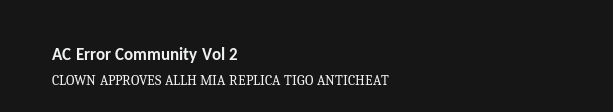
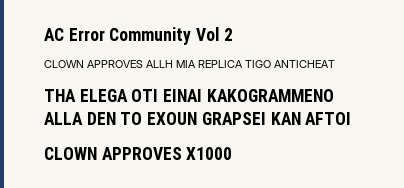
(389, 80) none -> [44,89,334,102] [44,112,352,125] [44,147,233,160] // THA ELEGA OTI EINAI KAKOGRAMMENO ALLA DEN TO EXOUN GRAPSEI KAN AFTOI // CLOWN APPROVES X1000

